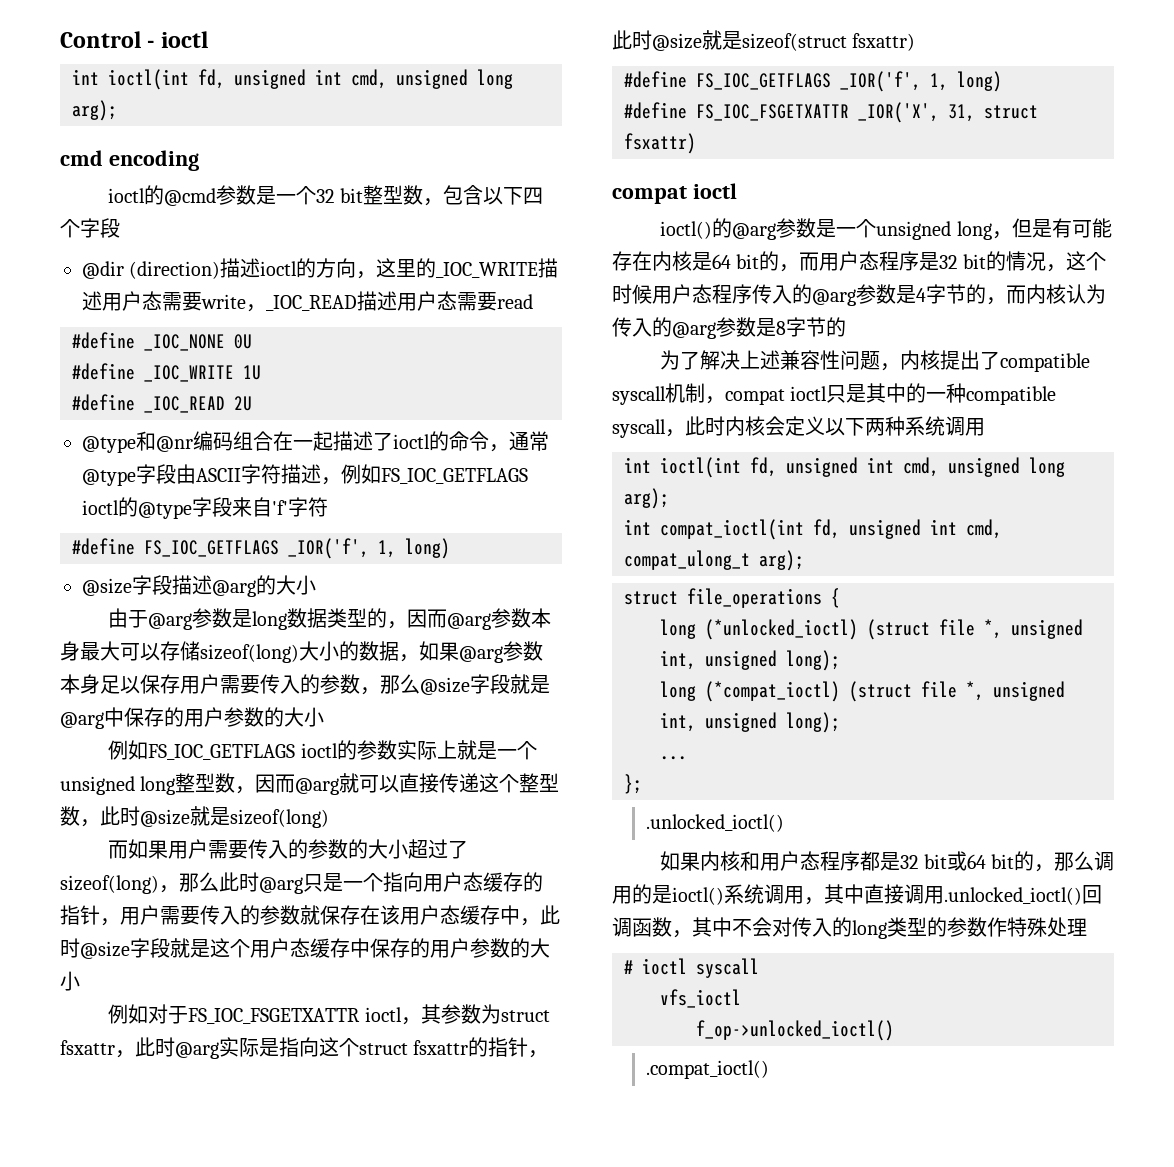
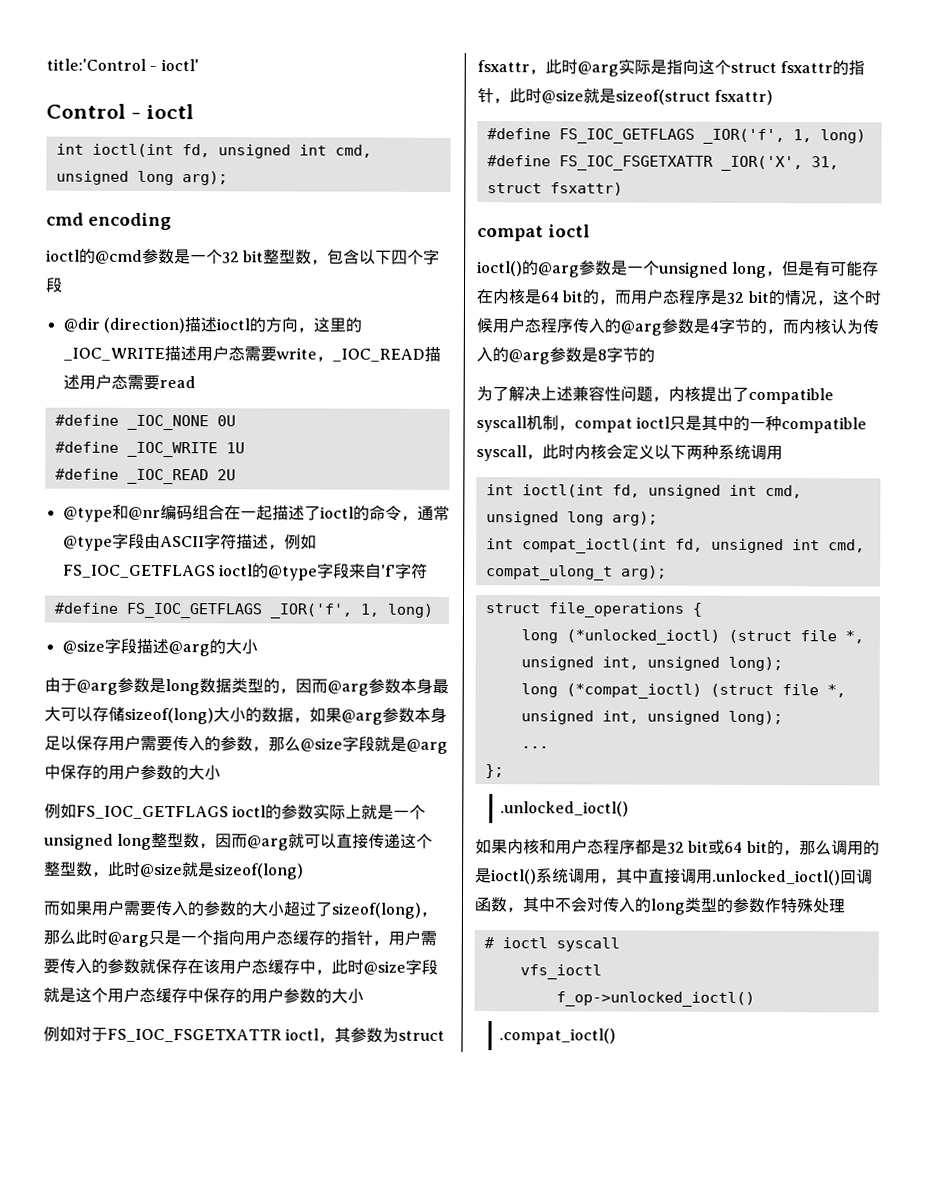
(60, 39) none -> [46,58,199,72] title:'Control - ioctl' //

